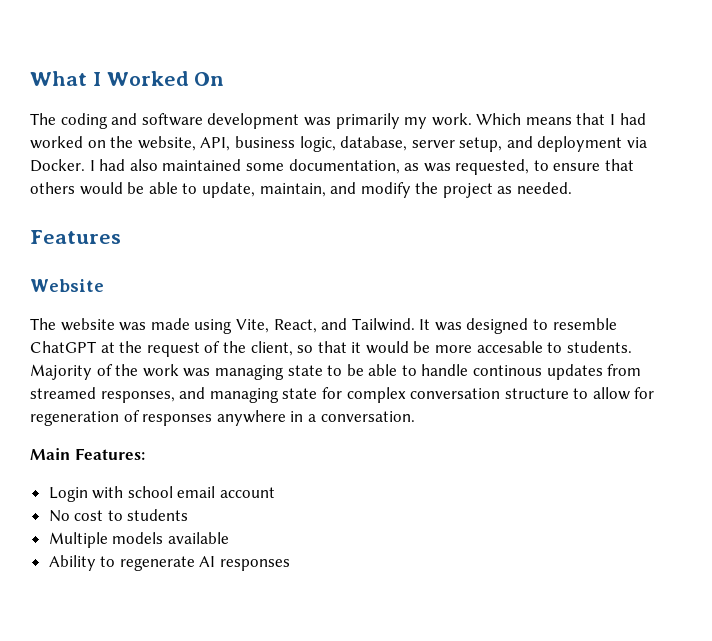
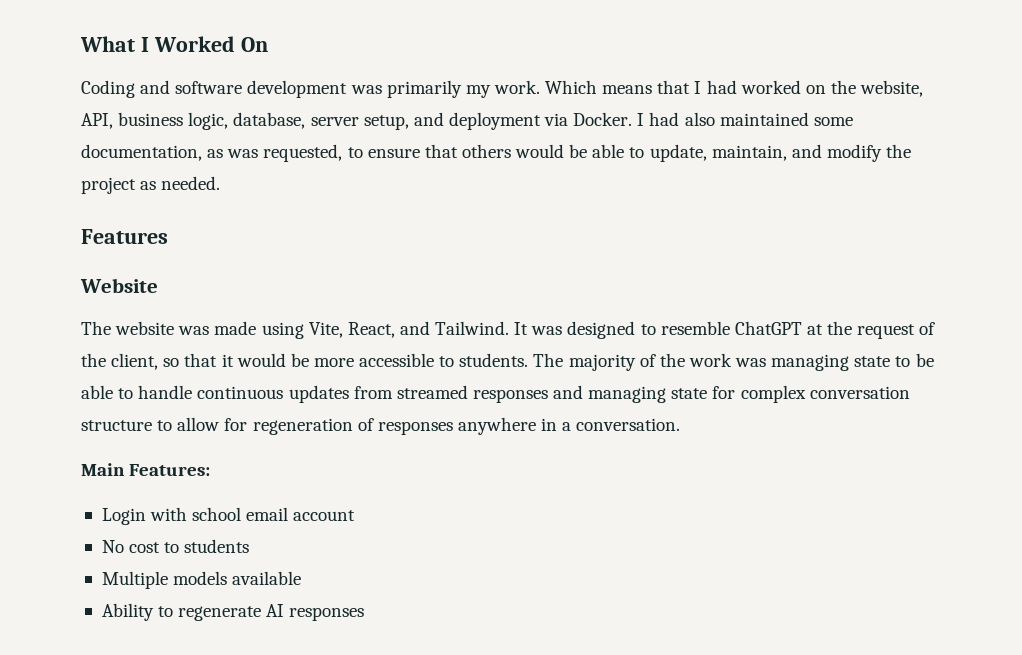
[30,113,108,129] The coding -> [81,80,135,98] Coding
[476,341,543,353] accesable -> [359,353,435,367] accessible
[30,364,92,380] Majority -> [533,353,636,371] The majority
[473,365,543,376] continous -> [197,386,284,399] continuous
[100,391,175,403] responses, -> [472,389,548,403] responses

